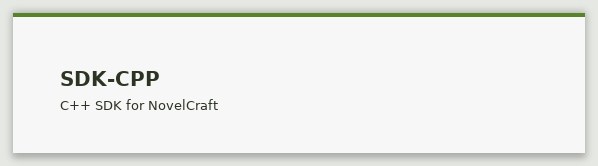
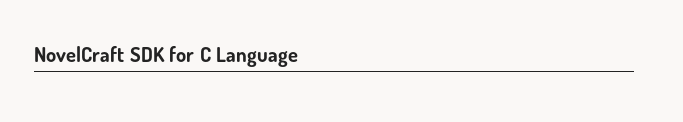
[60,71,160,86] [60,99,218,110] SDK-CPP // C++ SDK for NovelCraft -> [34,46,299,67] NovelCraft SDK for C Language

